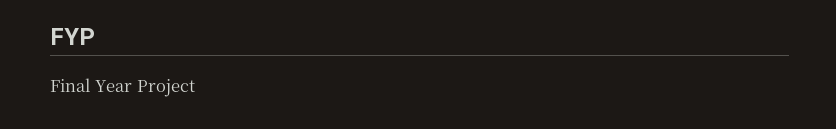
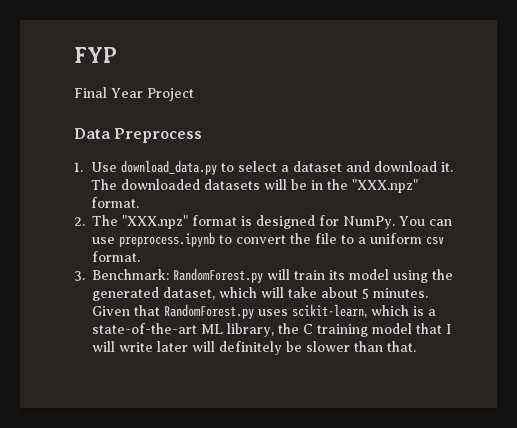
(195, 88) none -> [74,128,203,143] [74,160,454,175] [91,179,419,193] [91,197,140,208] [74,215,452,229] [92,232,444,247] [92,251,140,262] [74,268,453,283] [92,287,428,301] [92,304,436,319] [92,323,451,337] [92,341,416,355] // Data Preprocess // 1. Use download_data.py to select a dataset and download it. The downloaded datasets will be in the "XXX.npz" format. // 2. The "XXX.npz" format is designed for NumPy. You can use preprocess.ipynb to convert the file to a uniform csv format. // 3. Benchmark: RandomForest.py will train its model using the generated dataset, which will take about 5 minutes. Given that RandomForest.py uses scikit-learn, which is a state-of-the-art ML library, the C training model that I will write later will definitely be slower than that.

